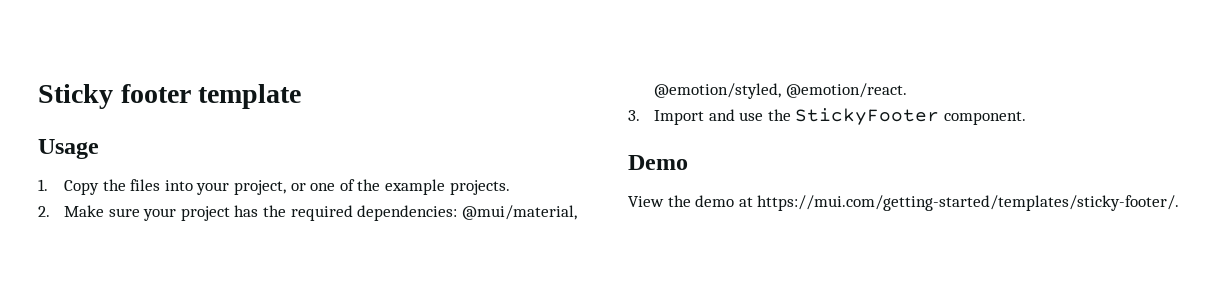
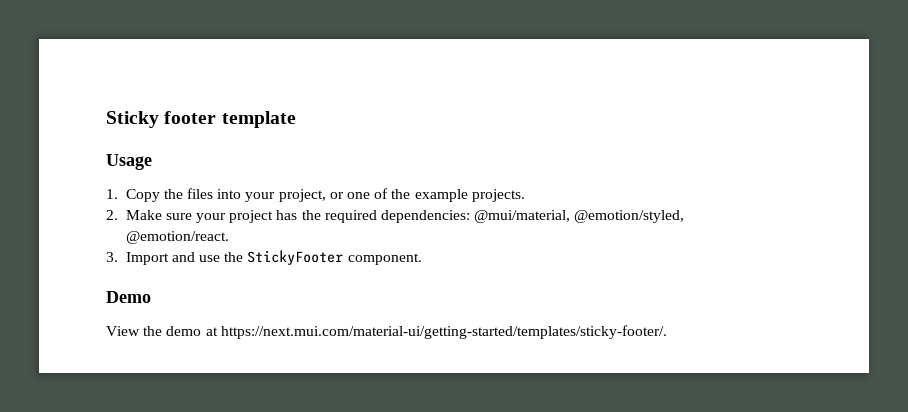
[757,195,1180,211] https://mui.com/getting-started/templates/sticky-footer/. -> [220,325,667,339] https://next.mui.com/material-ui/getting-started/templates/sticky-footer/.

